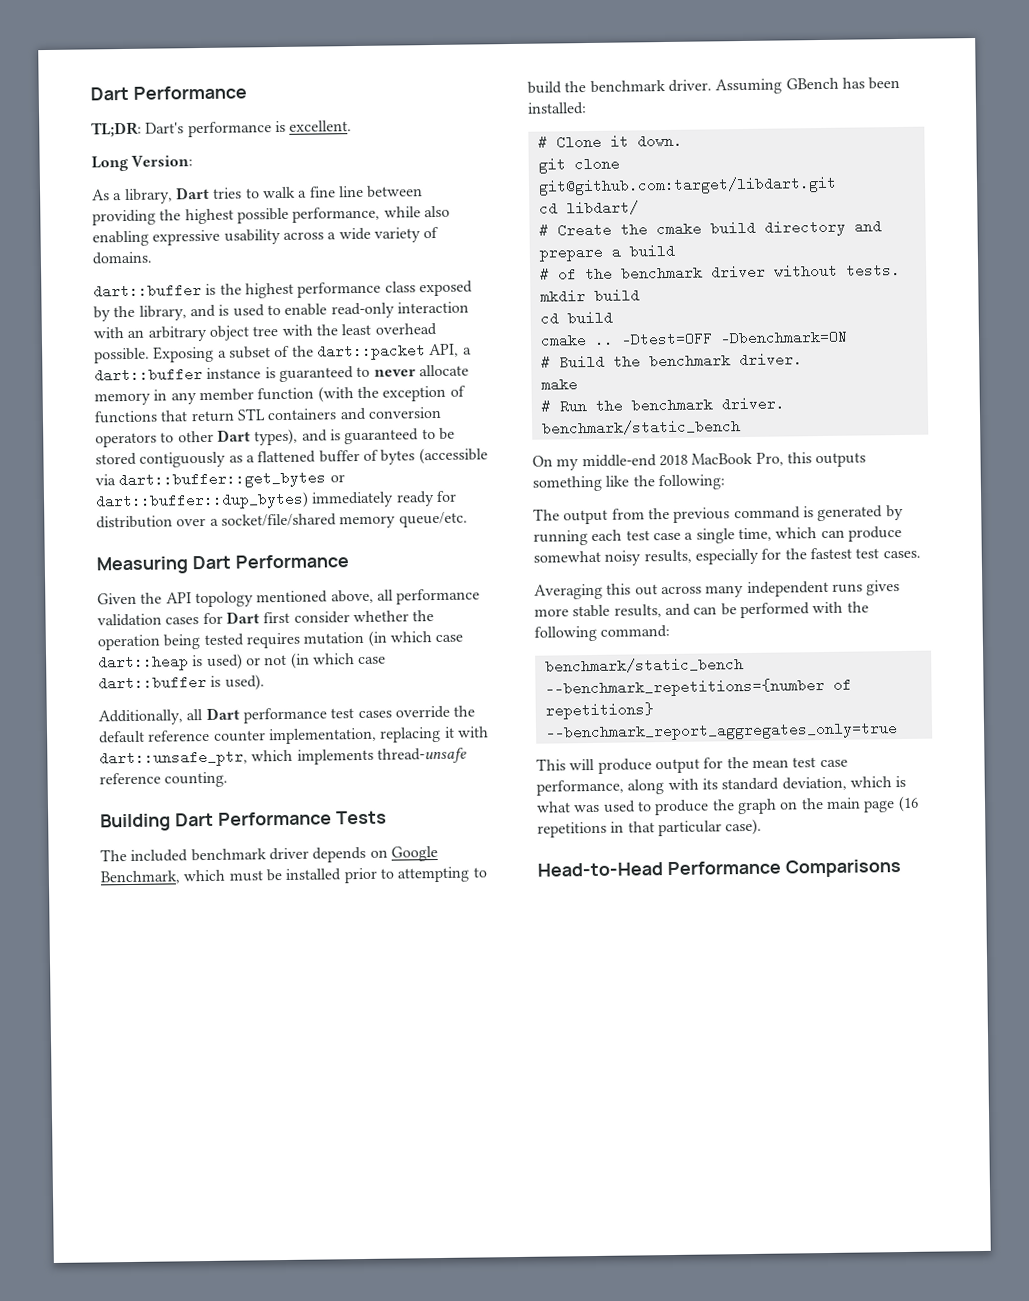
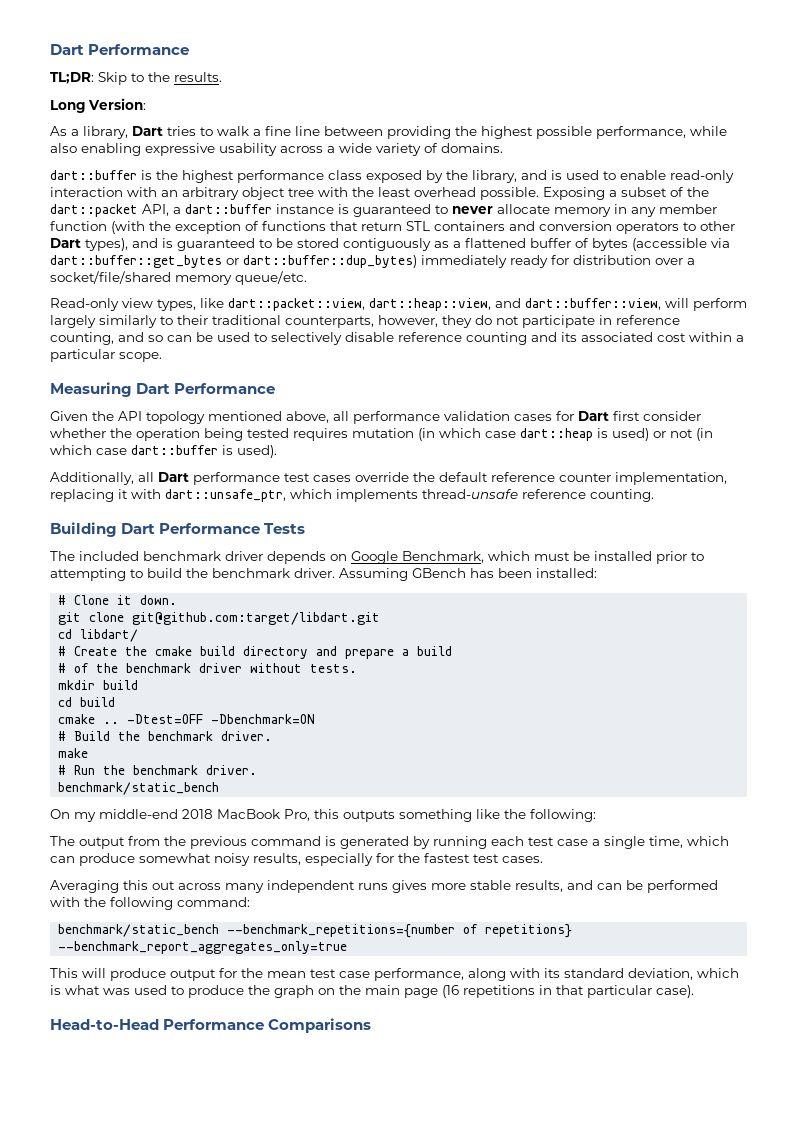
[145,120,353,138] Dart's performance is excellent. -> [98,72,222,85] Skip to the results.
(468, 519) none -> [50,298,747,311] [50,315,680,328] [50,332,744,345] [50,349,162,362] // Read-only view types, like dart::packet::view, dart::heap::view, and dart::buffer::view, will perform largely similarly to their traditional counterparts, however, they do not participate in reference counting, and so can be used to selectively disable reference counting and its associated cost within a particular scope.

